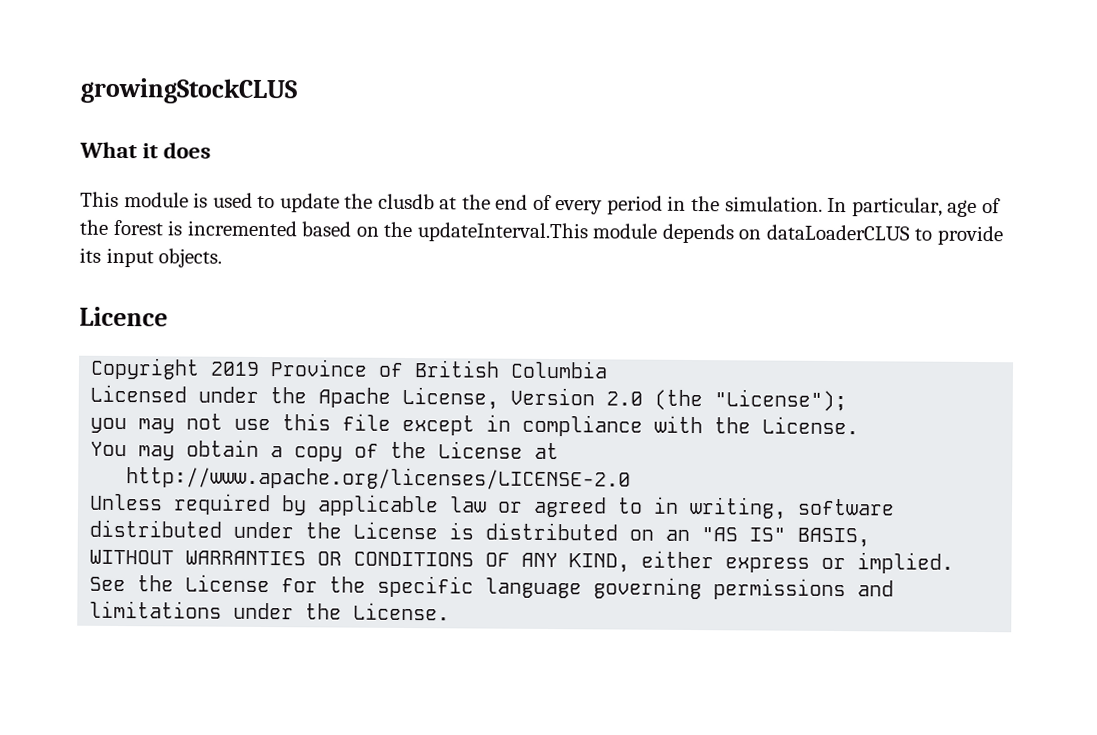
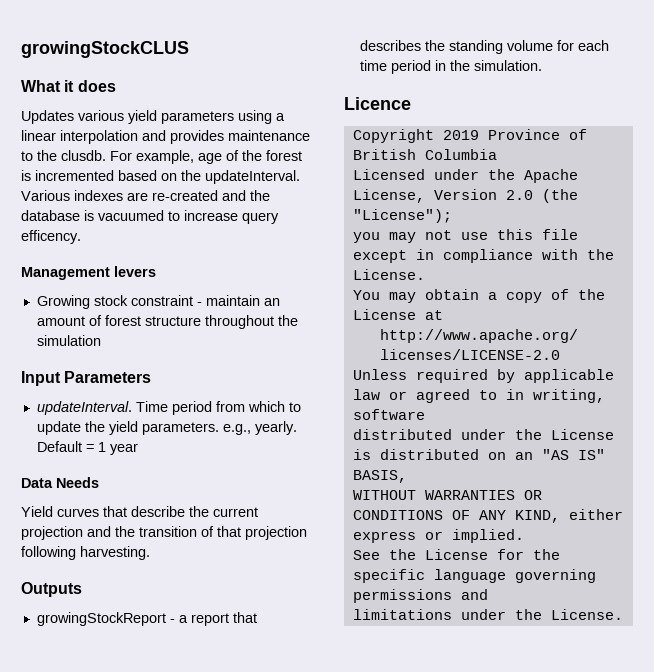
[80,191,943,217] This module is used to update the clusdb at the end of every period in the simulation. In particular, -> [21,110,285,124] [21,130,310,144] [21,150,194,164] Updates various yield parameters using a linear interpolation and provides maintenance to the clusdb. For example,
[416,222,1003,246] [79,247,223,268] updateInterval.This module depends on dataLoaderCLUS to provide its input objects. -> [205,170,300,184] [21,190,270,201] [21,210,279,224] [21,230,81,244] [21,266,156,280] [36,295,280,309] [36,315,298,329] [36,335,101,346] [21,371,152,386] [36,401,301,415] [36,421,297,435] [36,441,138,455] [21,477,99,488] [21,506,258,517] [21,526,307,540] [21,546,150,560] [21,582,82,597] [36,612,257,626] [359,40,609,54] [359,60,542,74] updateInterval. Various indexes are re-created and the database is vacuumed to increase query efficency. // Management levers // Growing stock constraint - maintain an amount of forest structure throughout the simulation // Input Parameters // updateInterval. Time period from which to update the yield parameters. e.g., yearly. Default = 1 year // Data Needs // Yield curves that describe the current projection and the transition of that projection following harvesting. // Outputs // growingStockReport - a report that describes the standing volume for each time period in the simulation.

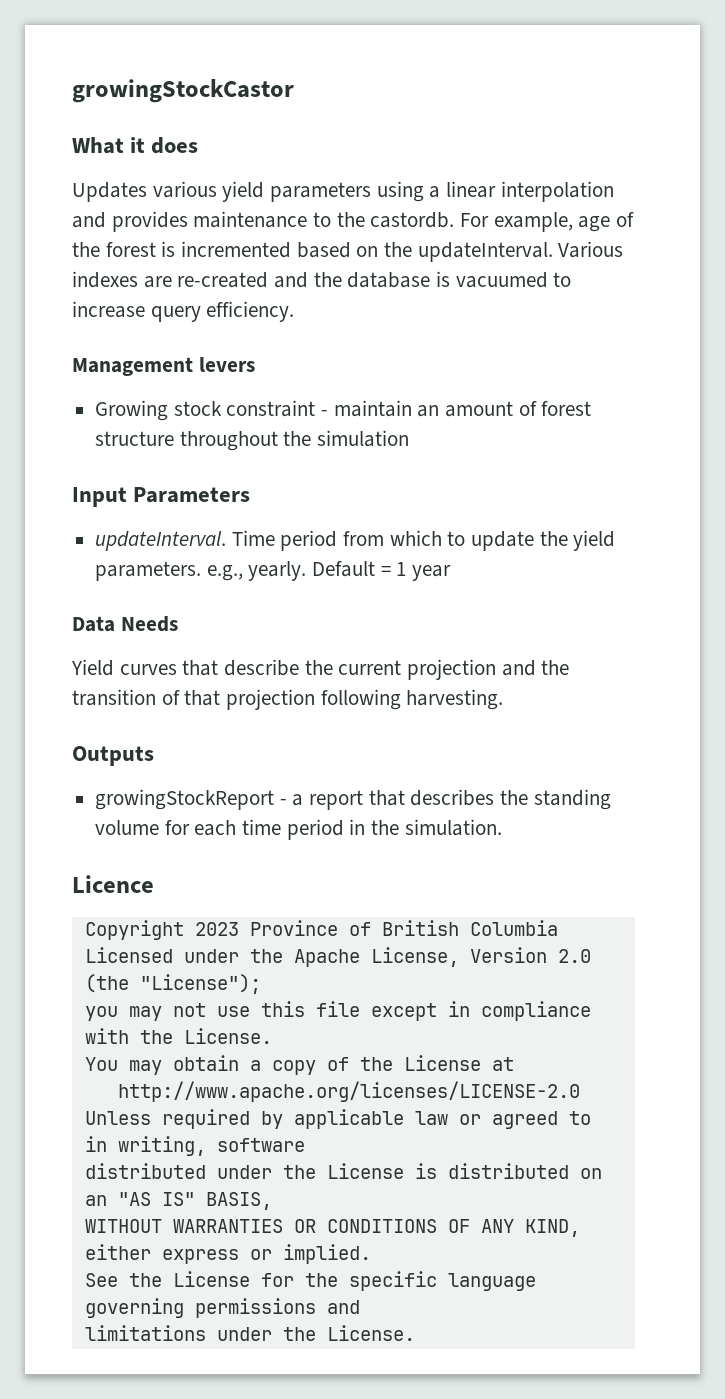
[21,41,189,58] growingStockCLUS -> [72,79,294,103] growingStockCastor
[61,150,106,161] clusdb. -> [370,212,455,228] castordb.
[21,230,81,244] efficency. -> [206,301,295,322] efficiency.
[442,130,479,140] 2019 -> [194,922,239,936] 2023

